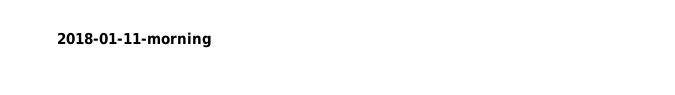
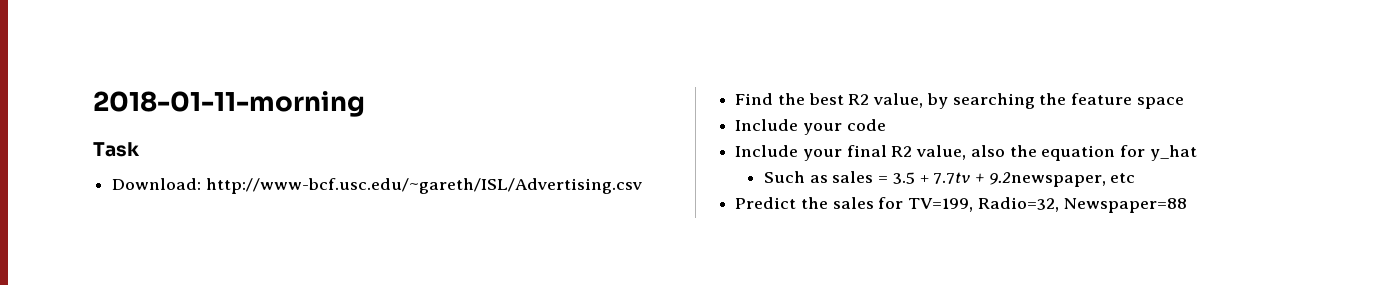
(212, 40) none -> [93,142,140,157] [112,178,642,194] [735,93,1184,109] [735,119,886,135] [735,145,1197,161] [763,171,1136,187] [735,197,1187,213] // Task // Download: http://www-bcf.usc.edu/~gareth/ISL/Advertising.csv // Find the best R2 value, by searching the feature space // Include your code // Include your final R2 value, also the equation for y_hat // Such as sales = 3.5 + 7.7tv + 9.2newspaper, etc // Predict the sales for TV=199, Radio=32, Newspaper=88

